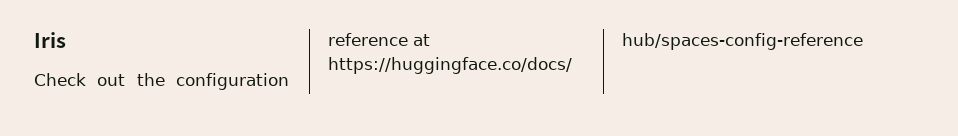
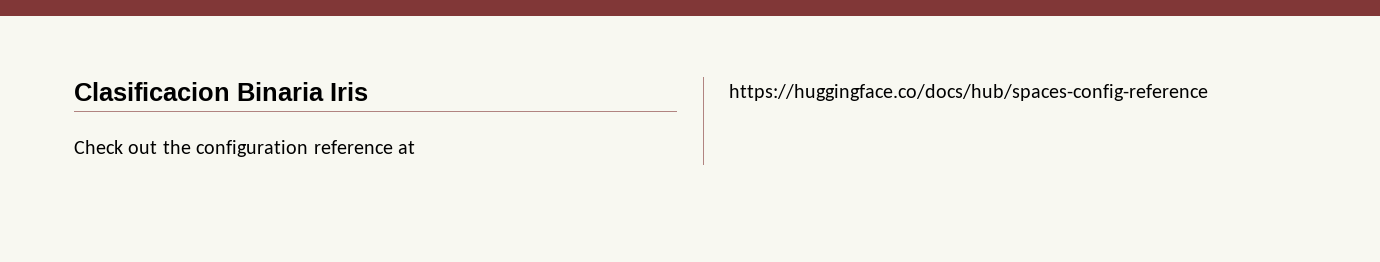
(34, 40) none -> [74,82,324,101] Clasificacion Binaria

